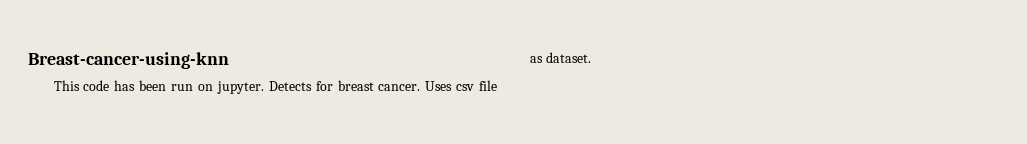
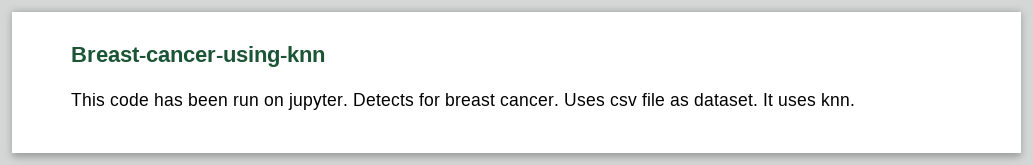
(591, 57) none -> [763,93,855,106] It uses knn.

